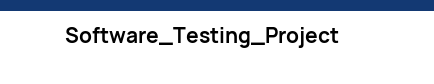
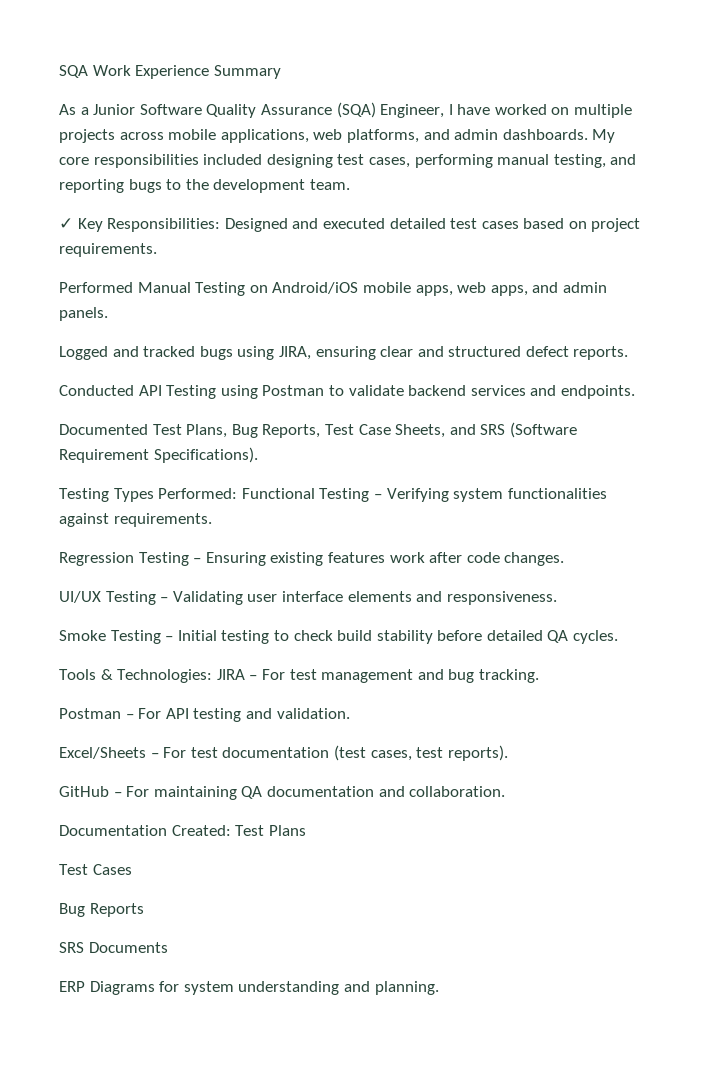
[65,27,339,48] Software_Testing_Project -> [59,65,281,79] [59,102,633,118] [59,129,616,143] [59,154,637,168] [59,179,350,193] [59,218,641,232] [59,243,157,257] [59,282,607,296] [59,307,108,321] [59,346,629,360] [59,385,635,399] [59,422,577,438] [59,447,258,463] [59,488,607,502] [59,513,212,527] [59,552,565,566] [59,591,557,605] [59,630,619,644] [59,669,539,683] [59,708,350,722] [59,745,508,761] [59,786,506,800] [59,825,306,836] [59,864,132,875] [59,903,144,917] [59,942,168,953] [59,981,439,995] SQA Work Experience Summary // As a Junior Software Quality Assurance (SQA) Engineer, I have worked on multiple projects across mobile applications, web platforms, and admin dashboards. My core responsibilities included designing test cases, performing manual testing, and reporting bugs to the development team. // ✓ Key Responsibilities: Designed and executed detailed test cases based on project requirements. // Performed Manual Testing on Android/iOS mobile apps, web apps, and admin panels. // Logged and tracked bugs using JIRA, ensuring clear and structured defect reports. // Conducted API Testing using Postman to validate backend services and endpoints. // Documented Test Plans, Bug Reports, Test Case Sheets, and SRS (Software Requirement Specifications). // Testing Types Performed: Functional Testing – Verifying system functionalities against requirements. // Regression Testing – Ensuring existing features work after code changes. // UI/UX Testing – Validating user interface elements and responsiveness. // Smoke Testing – Initial testing to check build stability before detailed QA cycles. // Tools & Technologies: JIRA – For test management and bug tracking. // Postman – For API testing and validation. // Excel/Sheets – For test documentation (test cases, test reports). // GitHub – For maintaining QA documentation and collaboration. // Documentation Created: Test Plans // Test Cases // Bug Reports // SRS Documents // ERP Diagrams for system understanding and planning.

